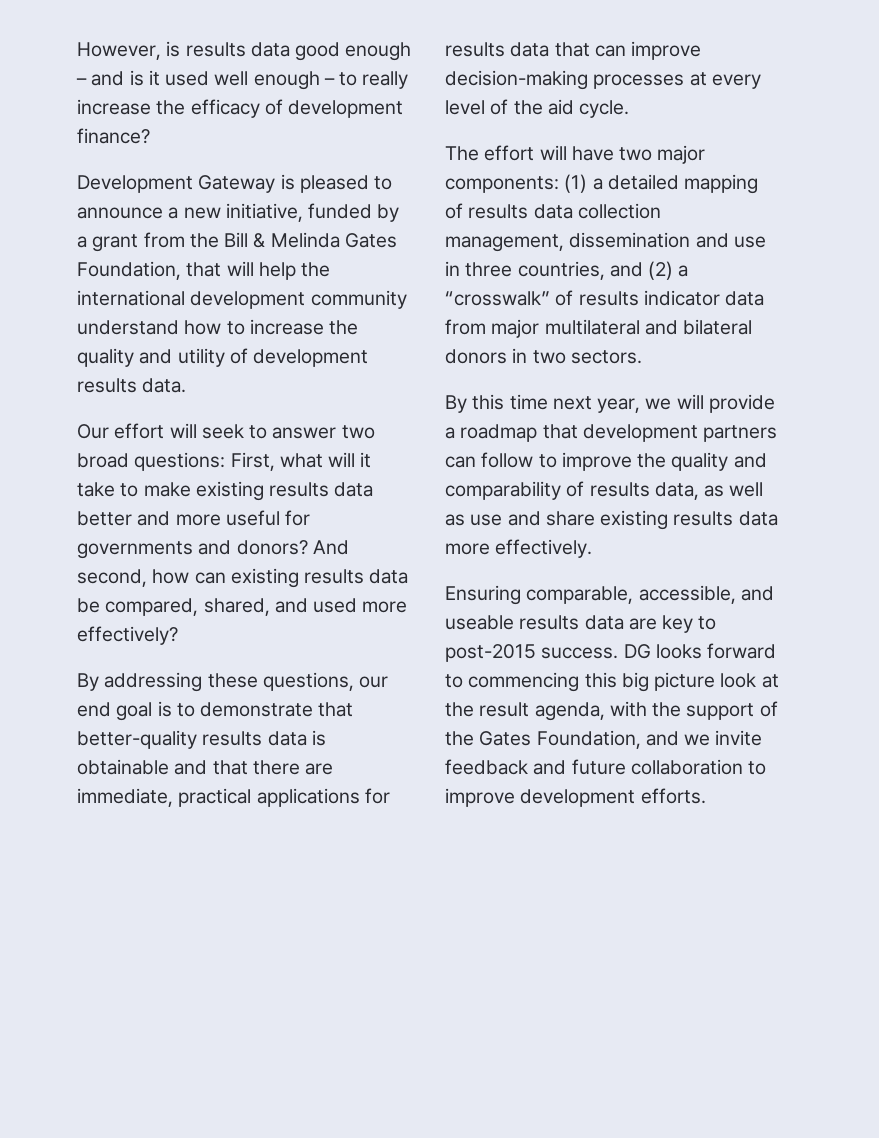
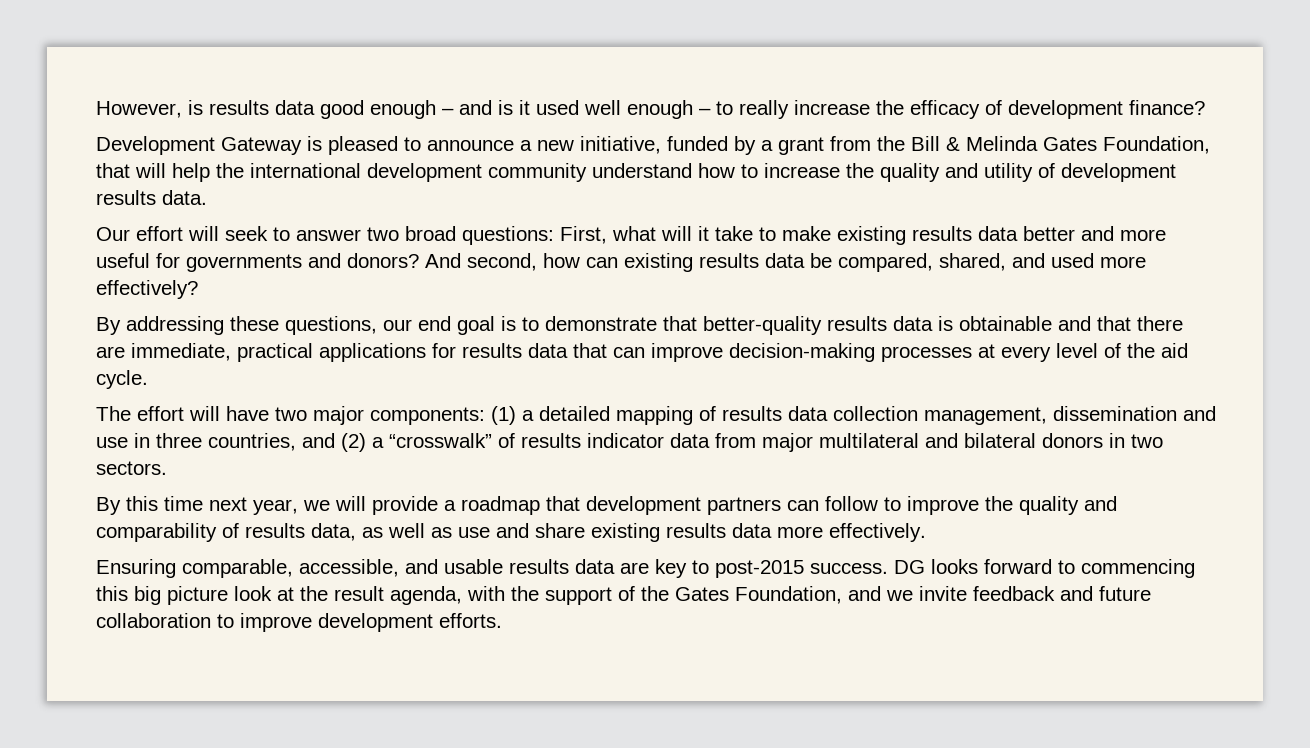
[445,615,514,630] useable -> [444,559,503,574] usable

